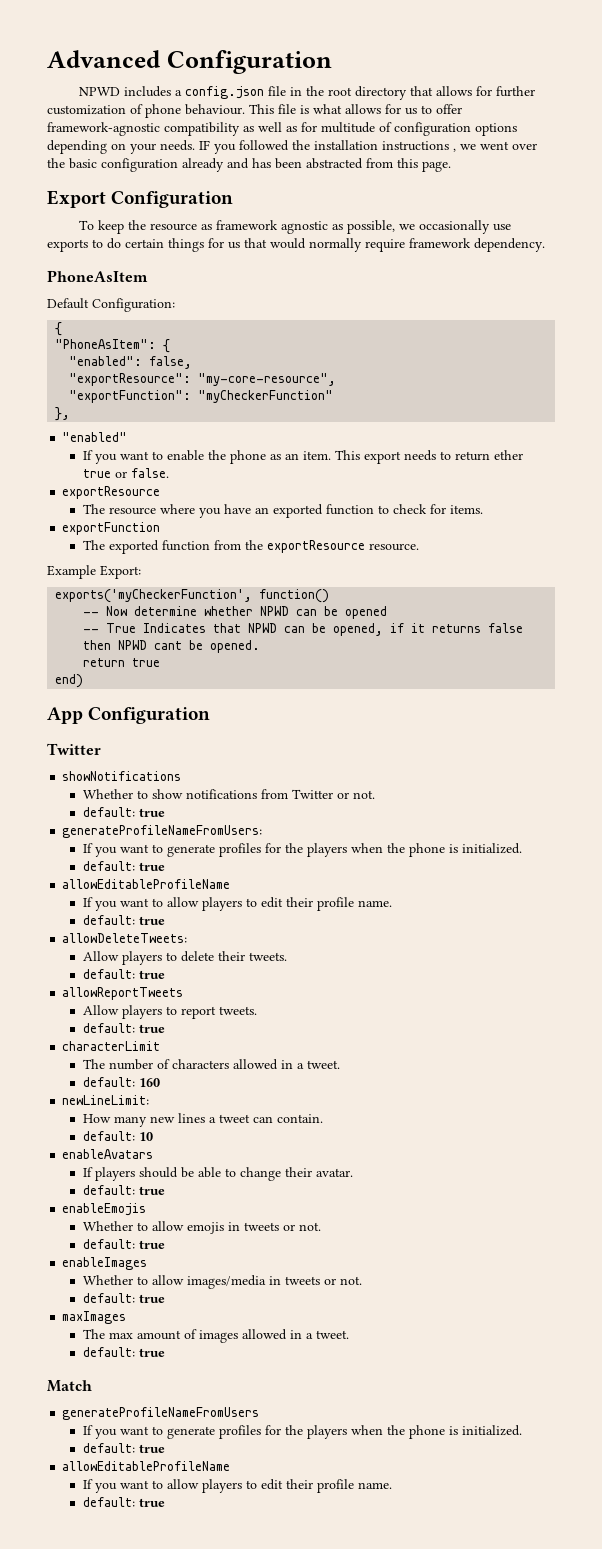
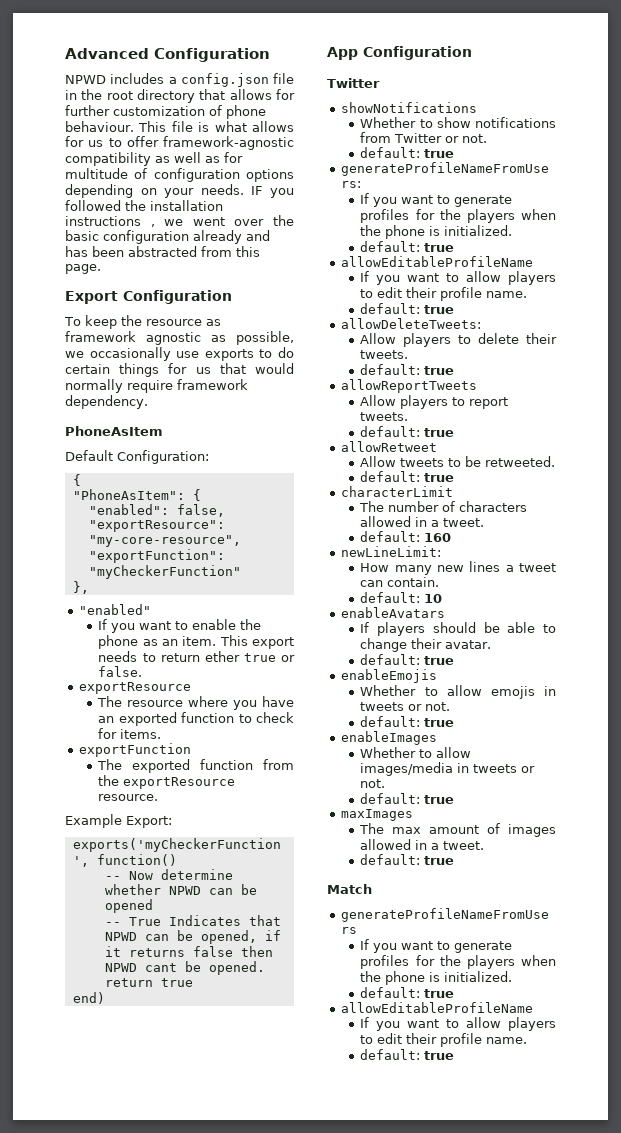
(166, 1028) none -> [340,441,437,452] [360,456,556,467] [360,471,455,482] // allowRetweet // Allow tweets to be retweeted. // default: true

